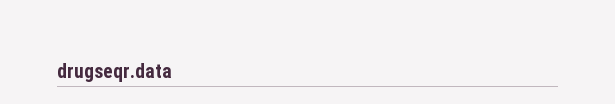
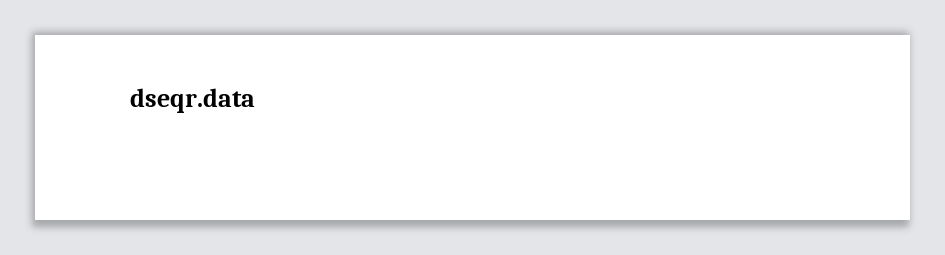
[57,63,172,82] drugseqr.data -> [130,88,255,113] dseqr.data

